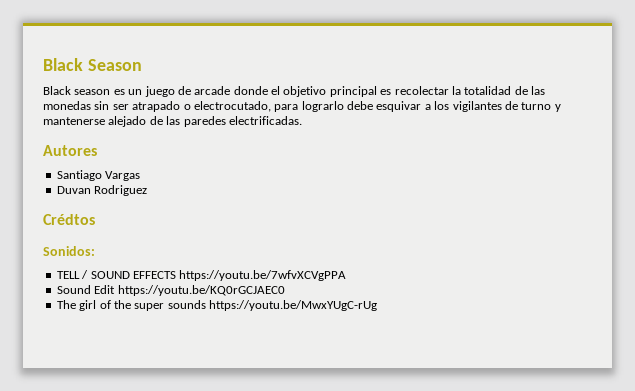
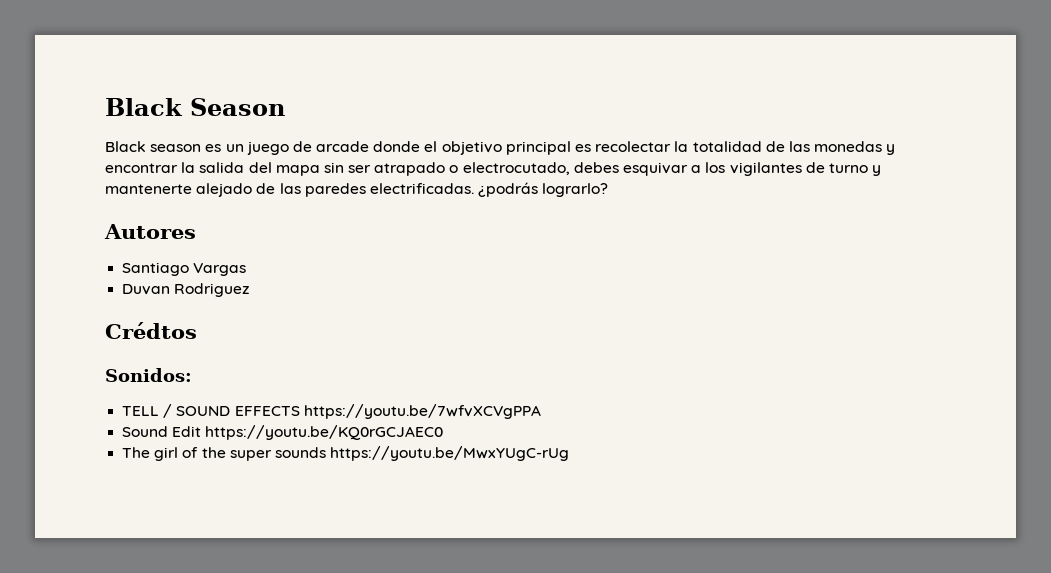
(91, 105) none -> [886,144,896,155] [105,162,320,176] y encontrar la salida del mapa
[274,101,373,112] para lograrlo debe -> [573,162,619,173] debes
[43,117,105,125] mantenerse -> [105,184,192,194] mantenerte
(302, 120) none -> [478,182,609,197] ¿podrás lograrlo?

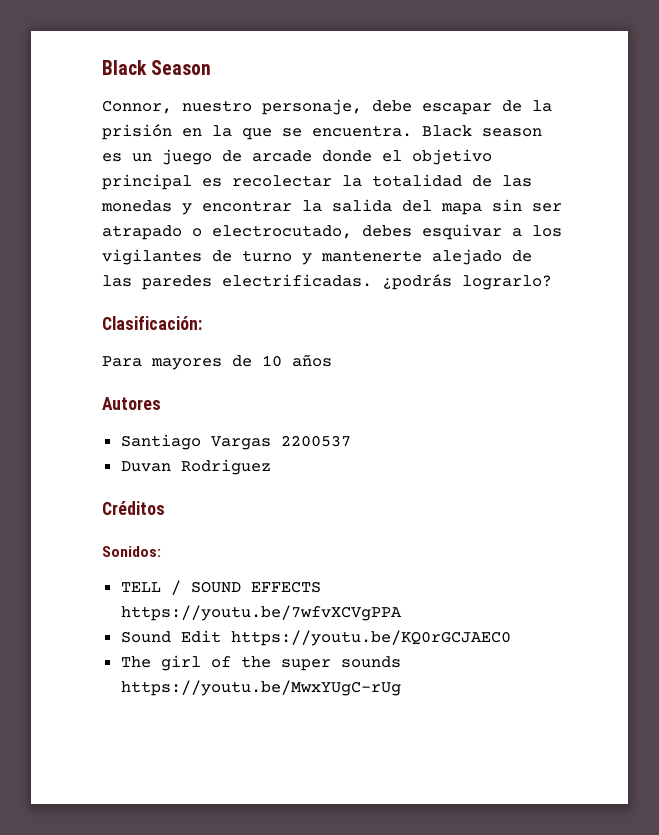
(285, 107) none -> [102,99,552,115] [102,124,412,140] Connor, nuestro personaje, debe escapar de la prisión en la que se encuentra.
(609, 190) none -> [102,316,202,330] [102,354,332,370] // Clasificación: // Para mayores de 10 años
(247, 269) none -> [280,435,351,447] 2200537
[105,322,197,339] Crédtos -> [102,501,165,515] Créditos

